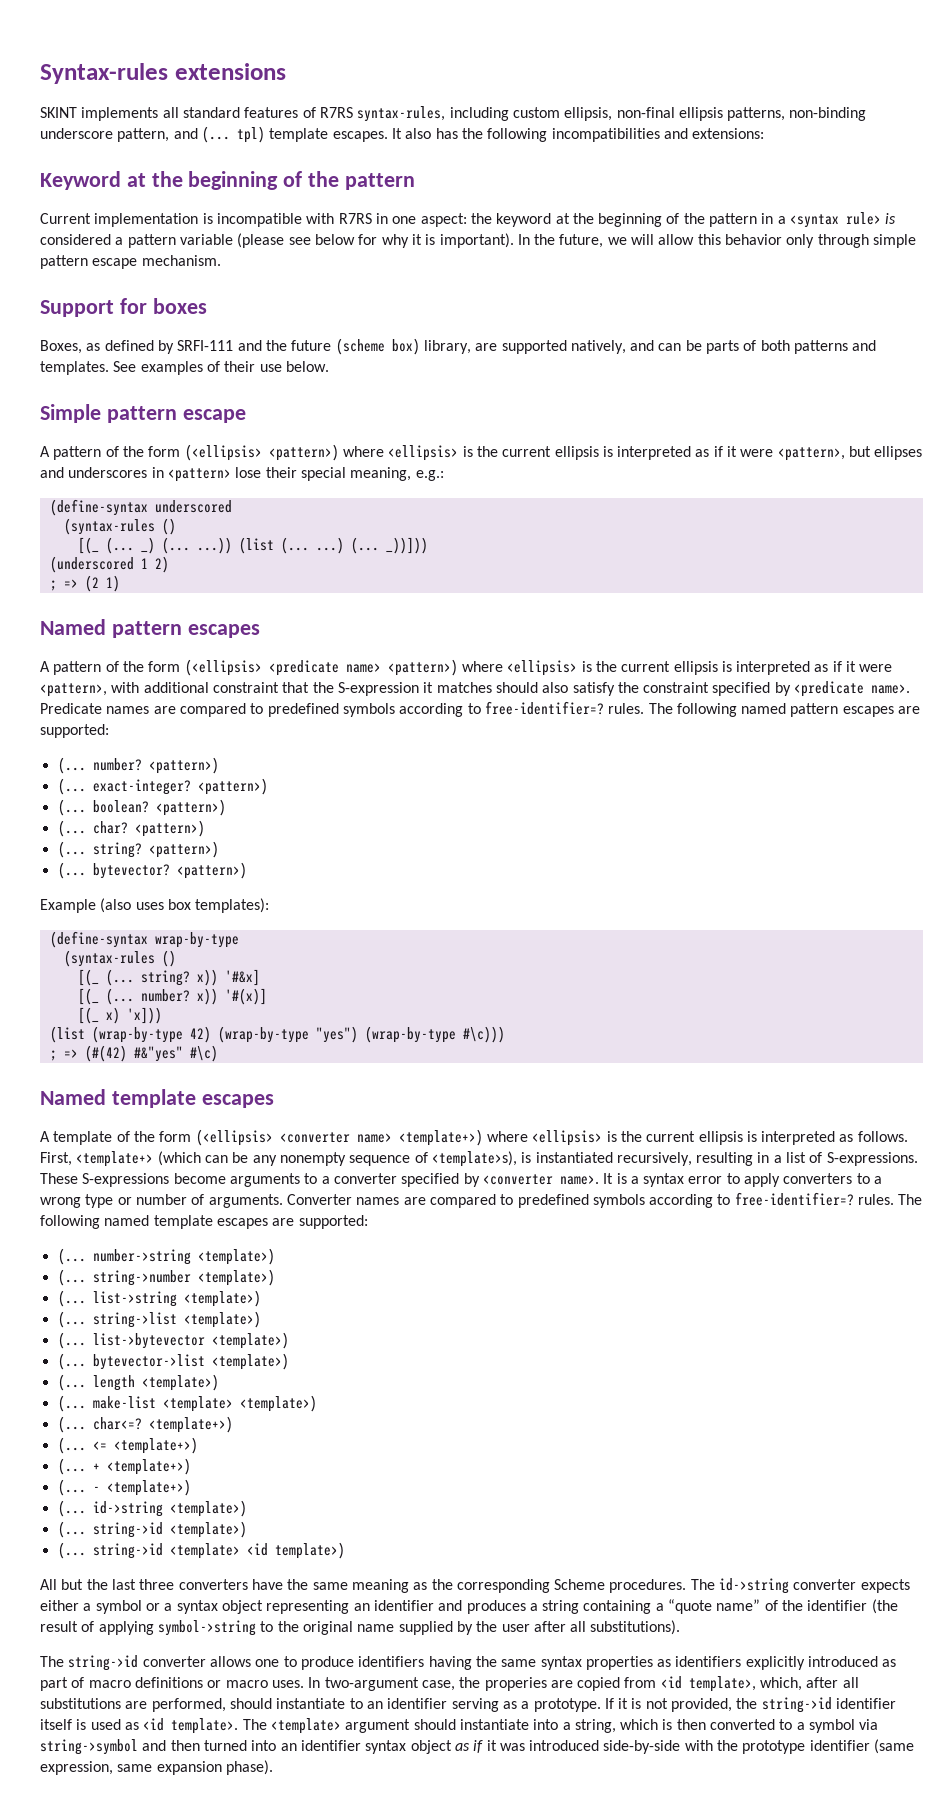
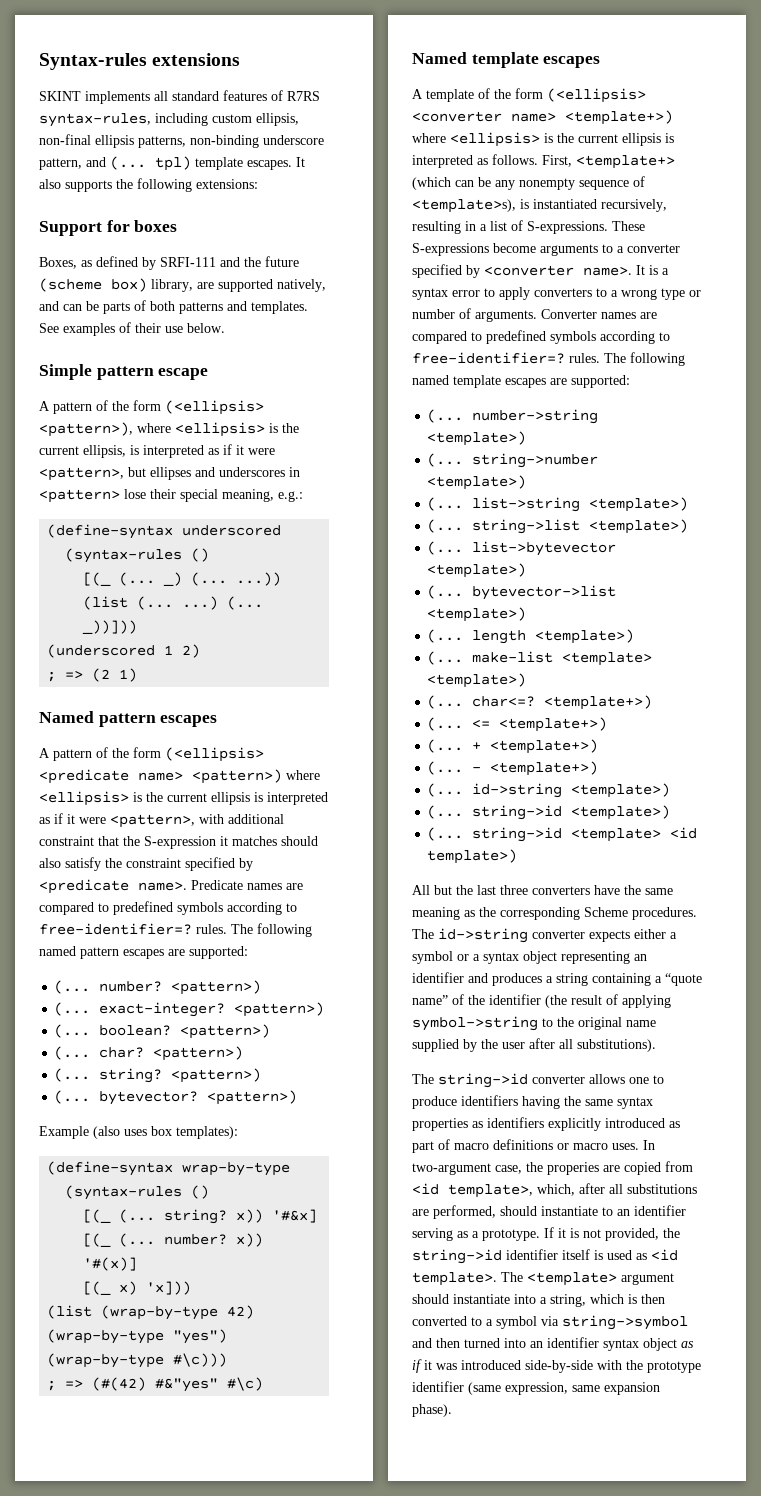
[435,128,458,139] has -> [65,180,112,192] supports
[551,128,688,142] incompatibilities and -> (192, 185) none
[40,171,415,190] [40,212,897,228] [40,233,917,248] [40,255,221,269] // Keyword at the beginning of the pattern // Current implementation is incompatible with R7RS in one aspect: the keyword at the beginning of the pattern in a <syntax rule> is considered a pattern variable (please see below for why it is important). In the future, we will allow this behavior only through simple pattern escape mechanism. -> (258, 184) none
[268,444,599,461] <pattern>) where <ellipsis> is the current ellipsis -> [39,422,299,437] [39,445,126,458] <pattern>), where <ellipsis> is the current ellipsis,

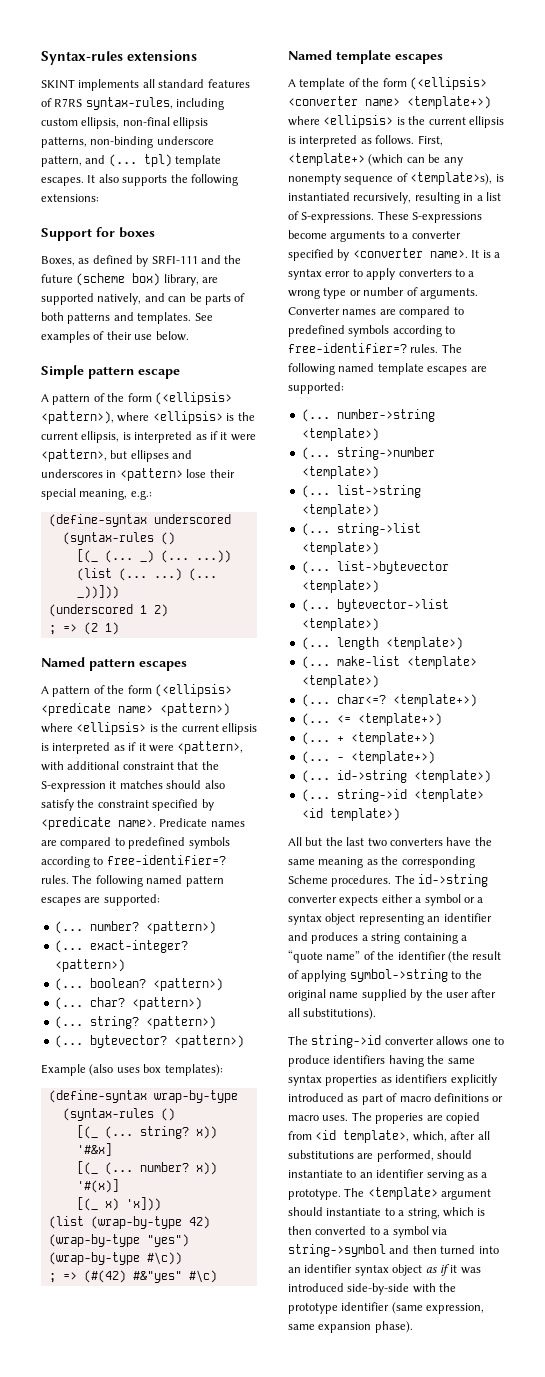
[173,1353,228,1367] #\c))) -> [146,1252,182,1265] #\c))
[427,805,671,820] // (... string->id <template>) -> (491, 776) none
[500,885,528,895] three -> [367,838,387,847] two
[643,1140,655,1150] [412,1162,543,1175] In two-argument case, the -> [351,1112,372,1121] The
[544,1227,680,1241] [412,1249,678,1264] [412,1272,497,1286] If it is not provided, the string->id identifier itself is used as <id template>. -> (341, 1194) none
[514,1294,536,1304] into -> [384,1208,395,1216] to

